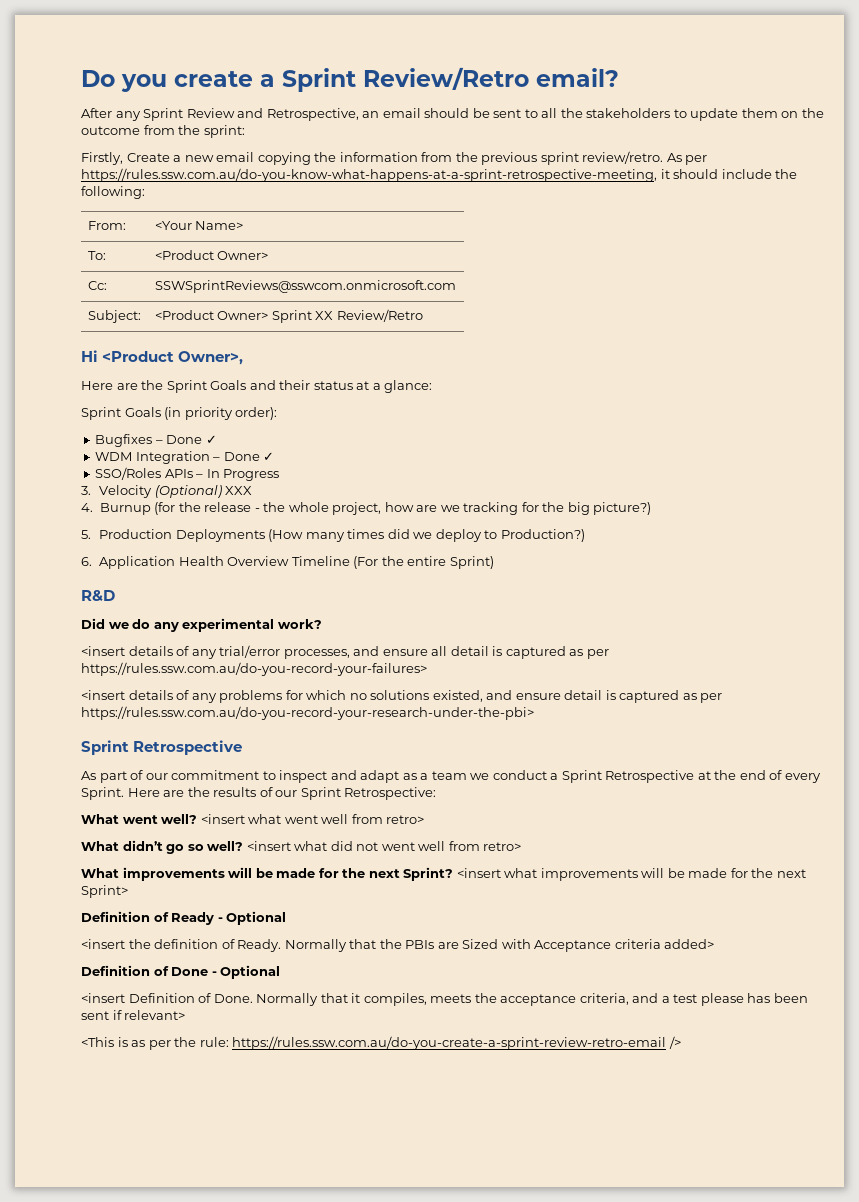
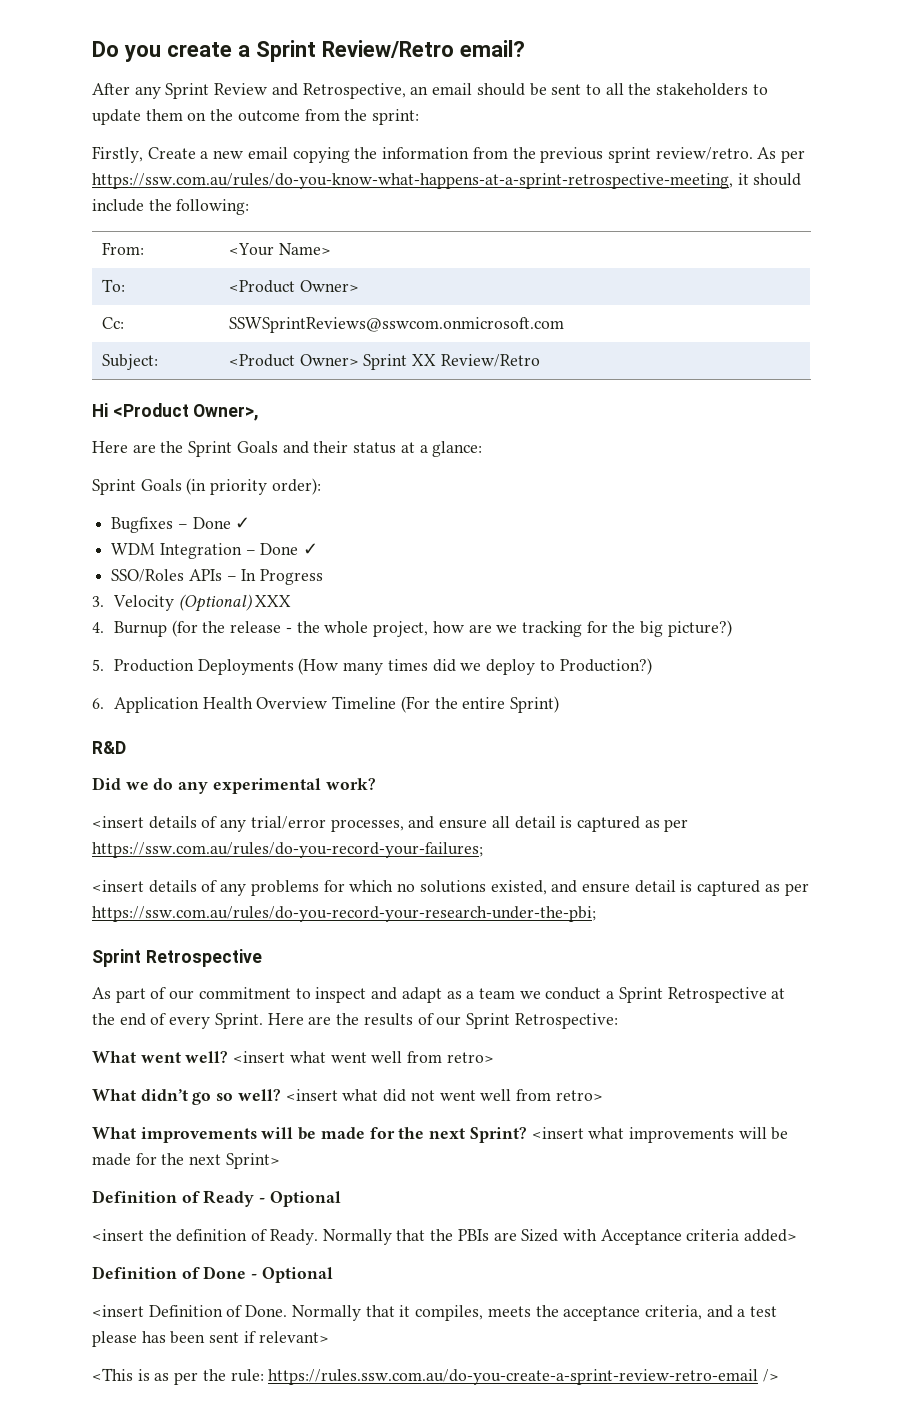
[81,168,657,182] https://rules.ssw.com.au/do-you-know-what-happens-at-a-sprint-retrospective-meeting, -> [92,173,733,189] https://ssw.com.au/rules/do-you-know-what-happens-at-a-sprint-retrospective-meeting,
[81,662,427,676] https://rules.ssw.com.au/do-you-record-your-failures> -> [92,842,483,858] https://ssw.com.au/rules/do-you-record-your-failures;
[81,706,534,720] https://rules.ssw.com.au/do-you-record-your-research-under-the-pbi> -> [92,906,596,922] https://ssw.com.au/rules/do-you-record-your-research-under-the-pbi;

